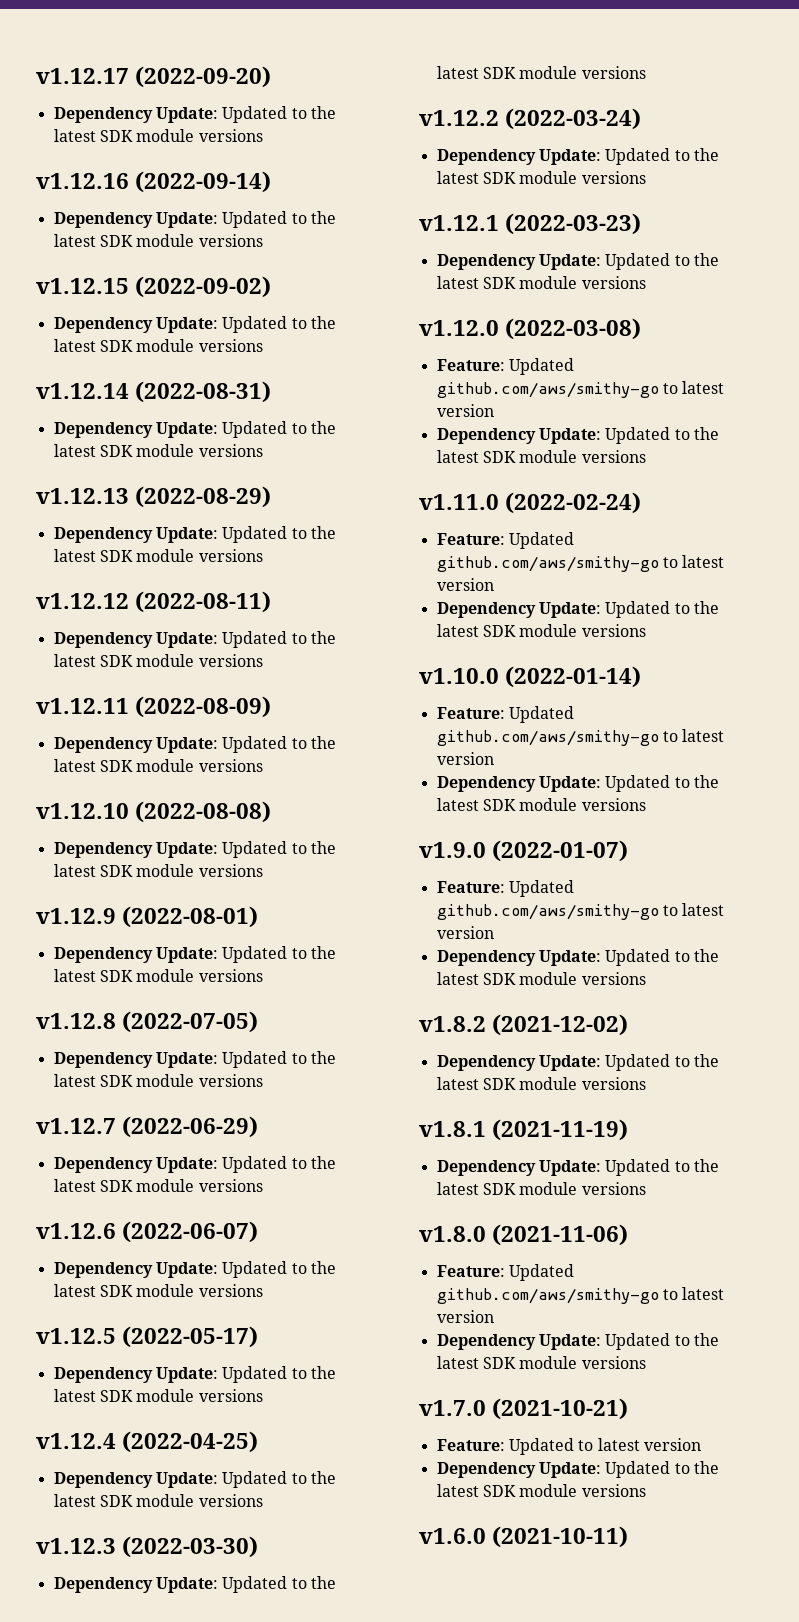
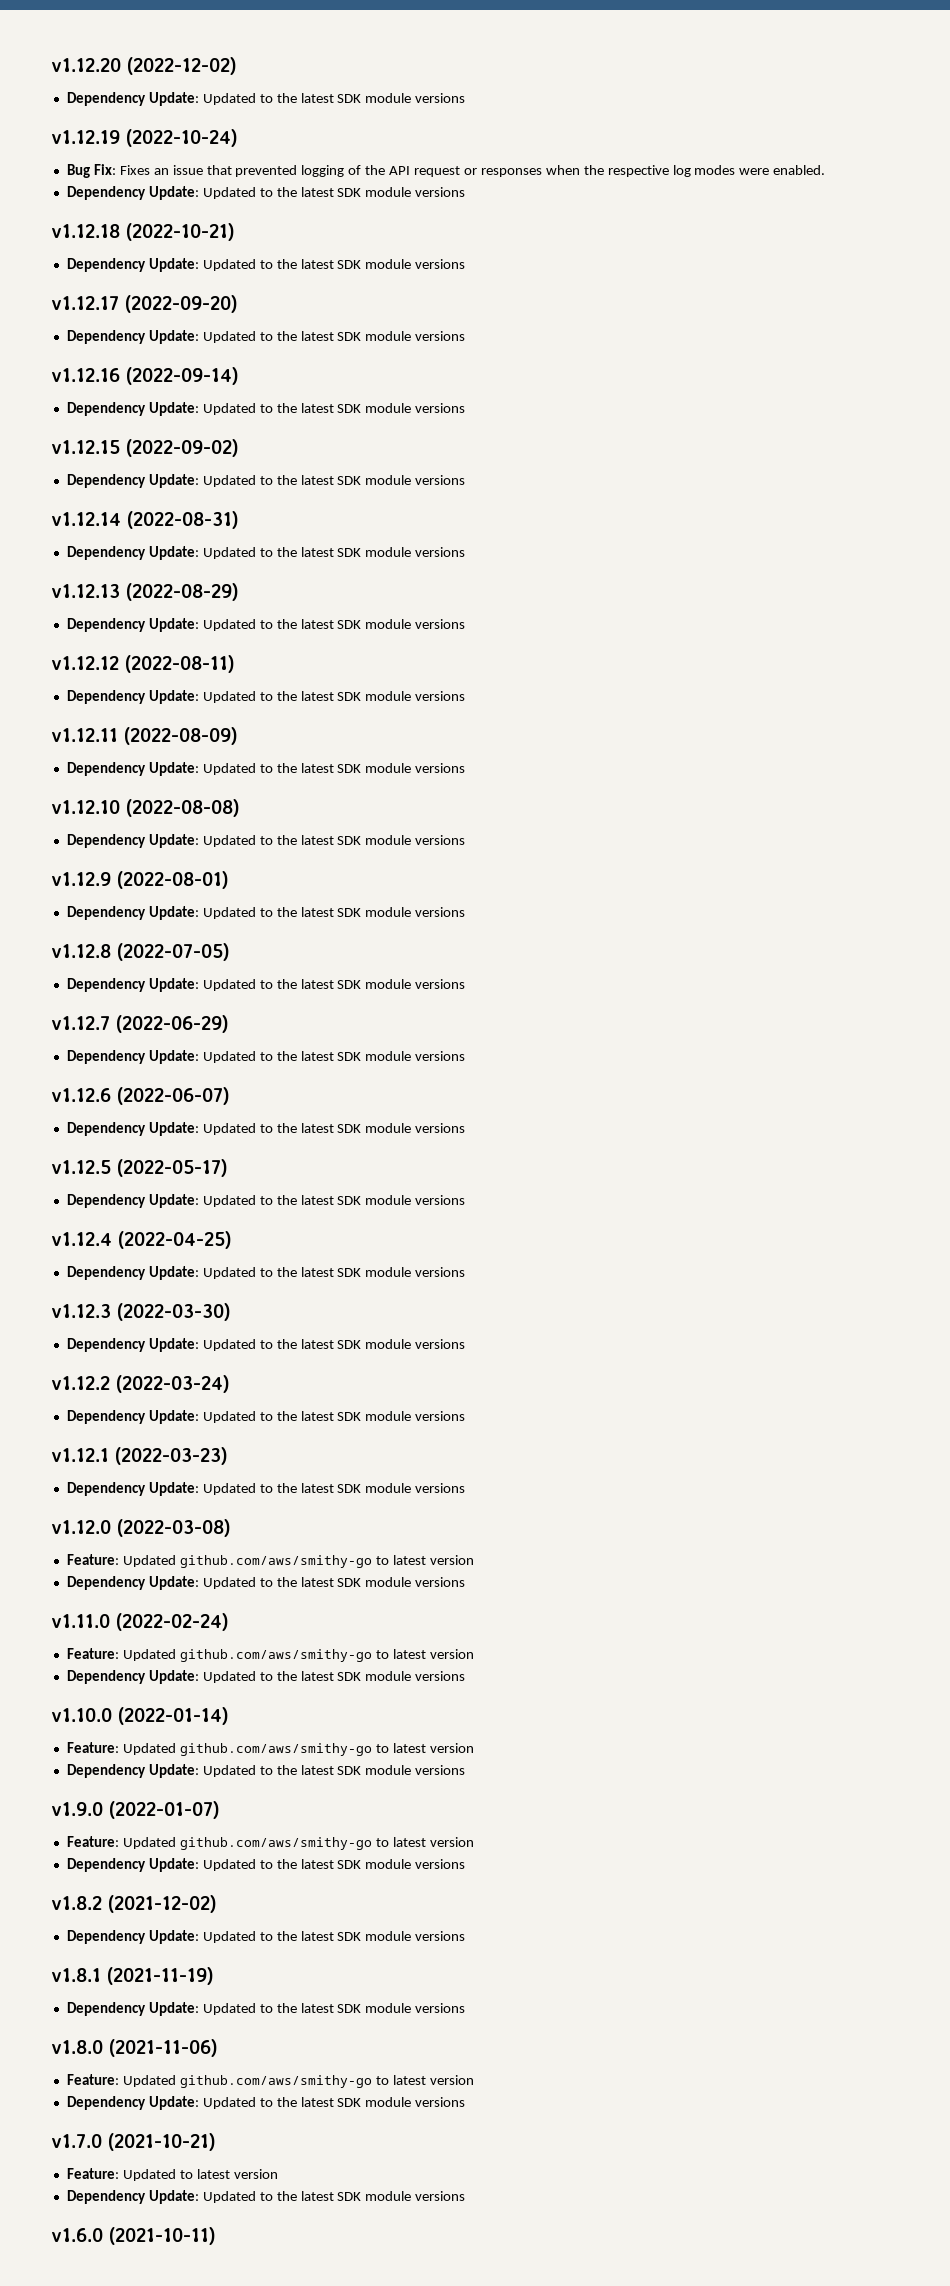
(36, 76) none -> [51,57,237,75] [66,92,466,106] [51,129,238,147] [66,164,826,178] [66,186,466,200] [51,223,235,241] [66,258,466,272] v1.12.20 (2022-12-02) // Dependency Update: Updated to the latest SDK module versions // v1.12.19 (2022-10-24) // Bug Fix: Fixes an issue that prevented logging of the API request or responses when the respective log modes were enabled. // Dependency Update: Updated to the latest SDK module versions // v1.12.18 (2022-10-21) // Dependency Update: Updated to the latest SDK module versions //

